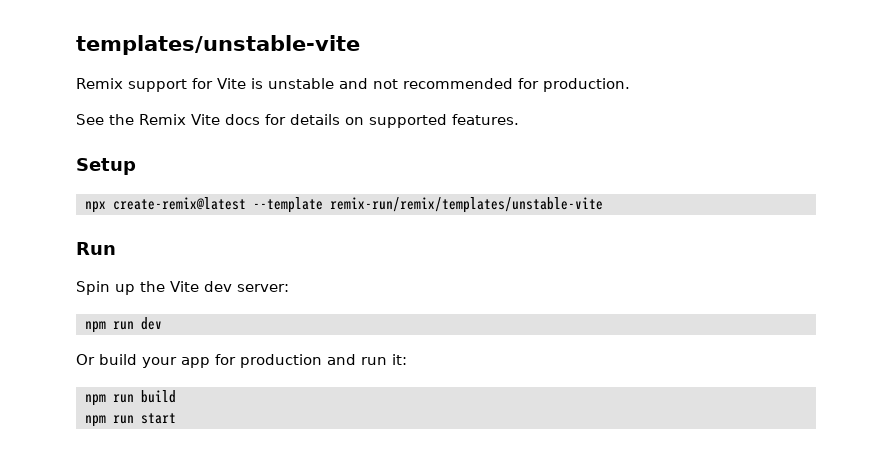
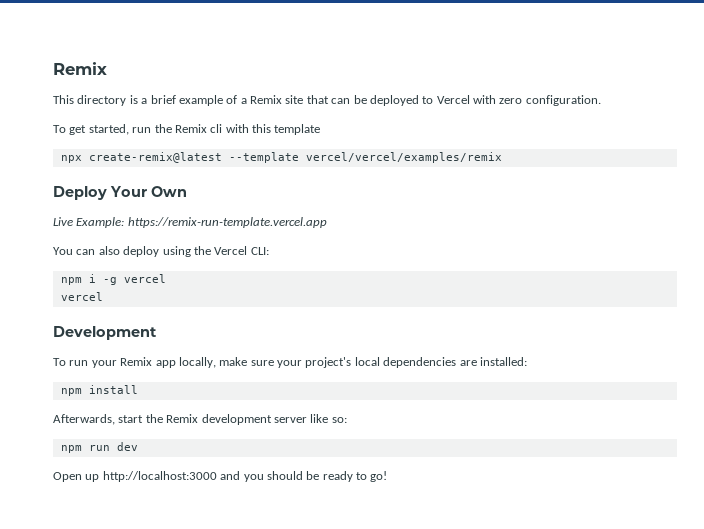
[76,35,360,55] [76,78,630,92] [76,114,519,128] [76,158,136,175] [84,197,603,213] [76,242,116,255] [76,281,289,295] [84,317,162,333] [76,354,407,368] [84,390,176,406] [84,413,176,427] templates/unstable-vite // Remix support for Vite is unstable and not recommended for production. // See the Remix Vite docs for details on supported features. // Setup // npx create-remix@latest --template remix-run/remix/templates/unstable-vite // Run // Spin up the Vite dev server: // npm run dev // Or build your app for production and run it: // npm run build // npm run start -> [53,62,107,75] [53,95,601,106] [53,124,321,135] [60,152,502,163] [53,186,187,200] [53,217,327,228] [53,246,269,257] [60,274,166,285] [60,292,103,301] [53,326,157,340] [53,357,527,368] [60,385,138,396] [53,414,347,425] [60,442,138,453] [53,471,388,482] Remix // This directory is a brief example of a Remix site that can be deployed to Vercel with zero configuration. // To get started, run the Remix cli with this template // npx create-remix@latest --template vercel/vercel/examples/remix // Deploy Your Own // Live Example: https://remix-run-template.vercel.app // You can also deploy using the Vercel CLI: // npm i -g vercel // vercel // Development // To run your Remix app locally, make sure your project's local dependencies are installed: // npm install // Afterwards, start the Remix development server like so: // npm run dev // Open up http://localhost:3000 and you should be ready to go!

